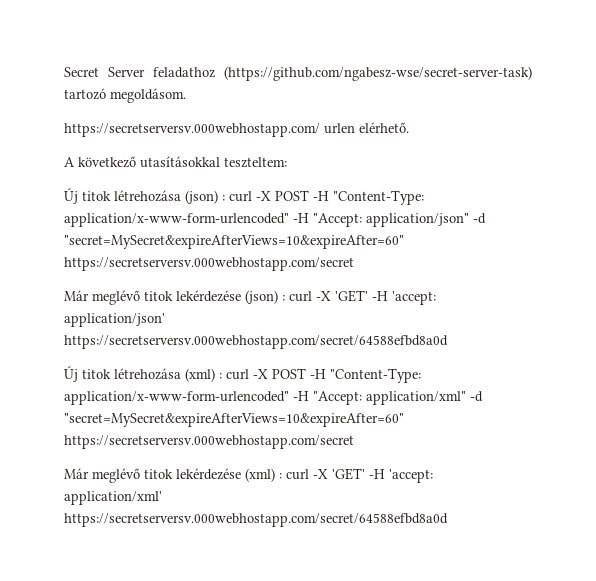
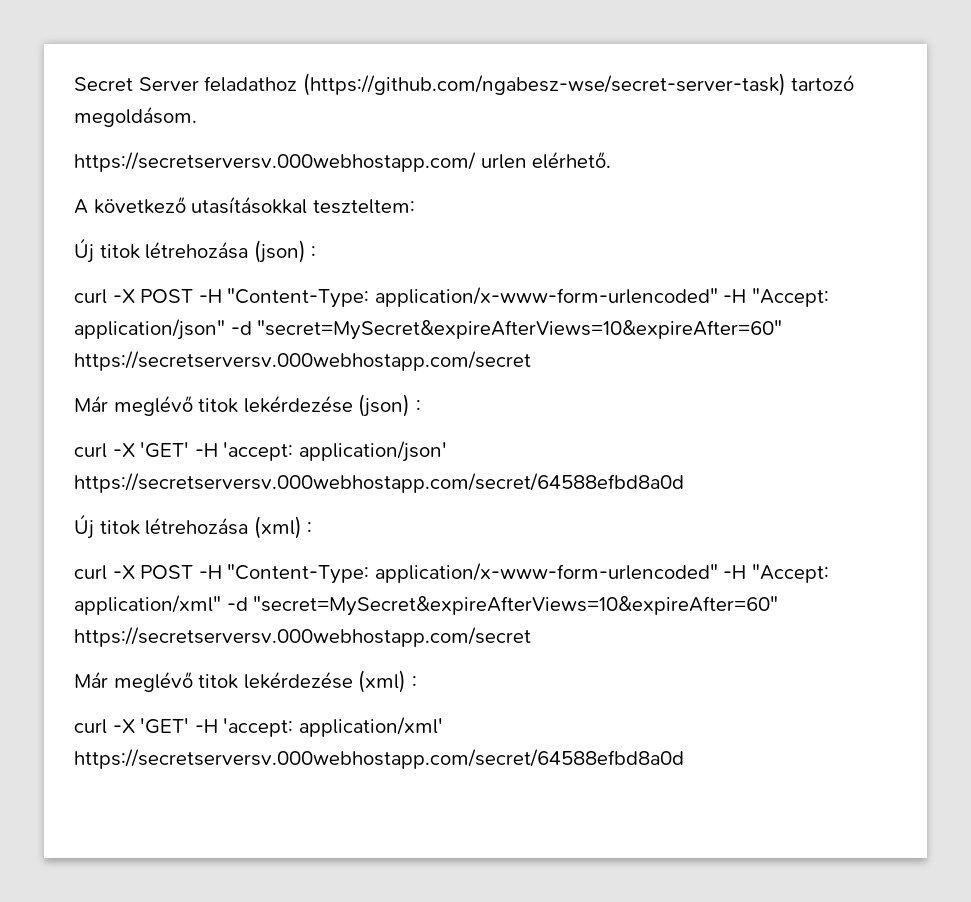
(225, 198) none -> (317, 252) //
(285, 298) none -> (421, 406) //
(222, 376) none -> (313, 528) //
(282, 476) none -> (417, 682) //

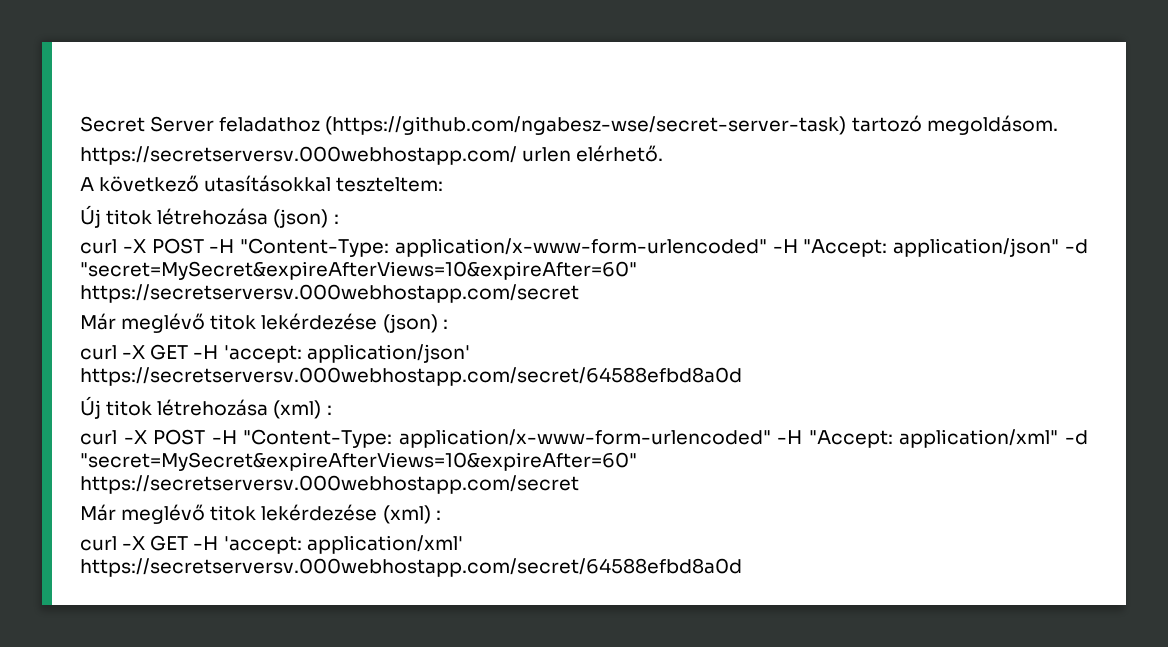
[140,442,190,458] 'GET' -> [150,344,189,360] GET
[140,718,190,734] 'GET' -> [150,535,189,551] GET

